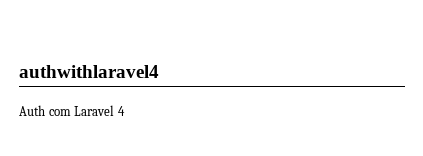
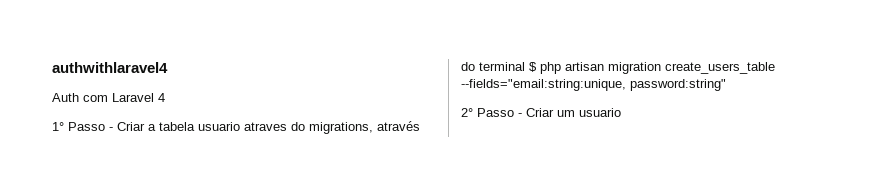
(125, 111) none -> [52,121,420,134] [461,62,775,74] [461,79,726,91] [461,108,621,117] // 1° Passo - Criar a tabela usuario atraves do migrations, através do terminal $ php artisan migration create_users_table --fields="email:string:unique, password:string" // 2° Passo - Criar um usuario

